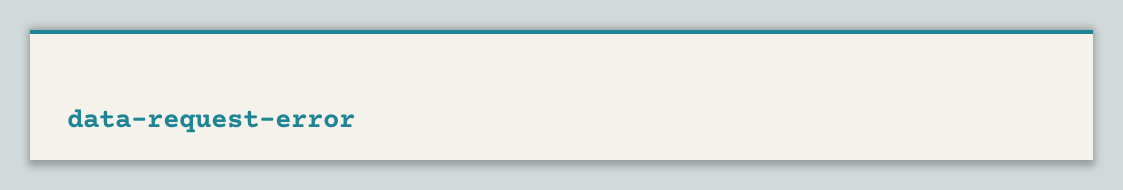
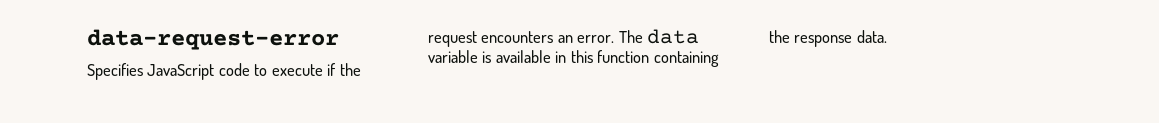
(355, 121) none -> [87,63,361,80] [428,29,700,47] [428,50,719,67] [769,30,887,47] // Specifies JavaScript code to execute if the request encounters an error. The data variable is available in this function containing the response data.

